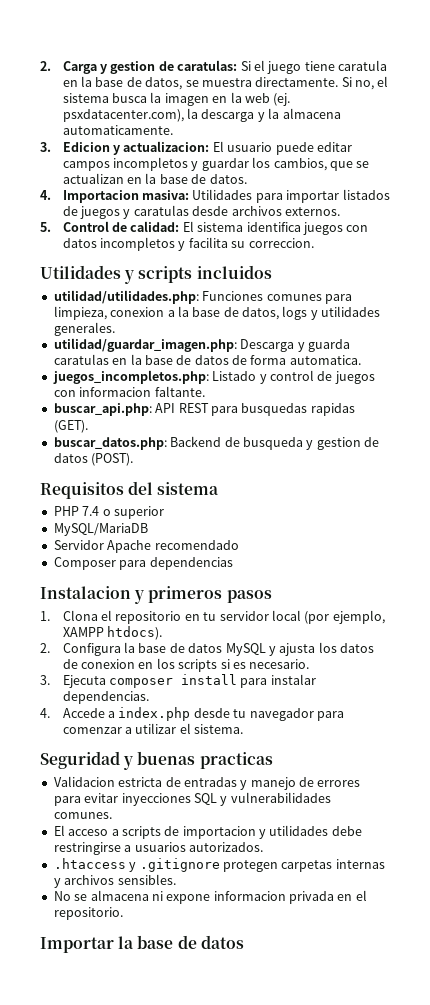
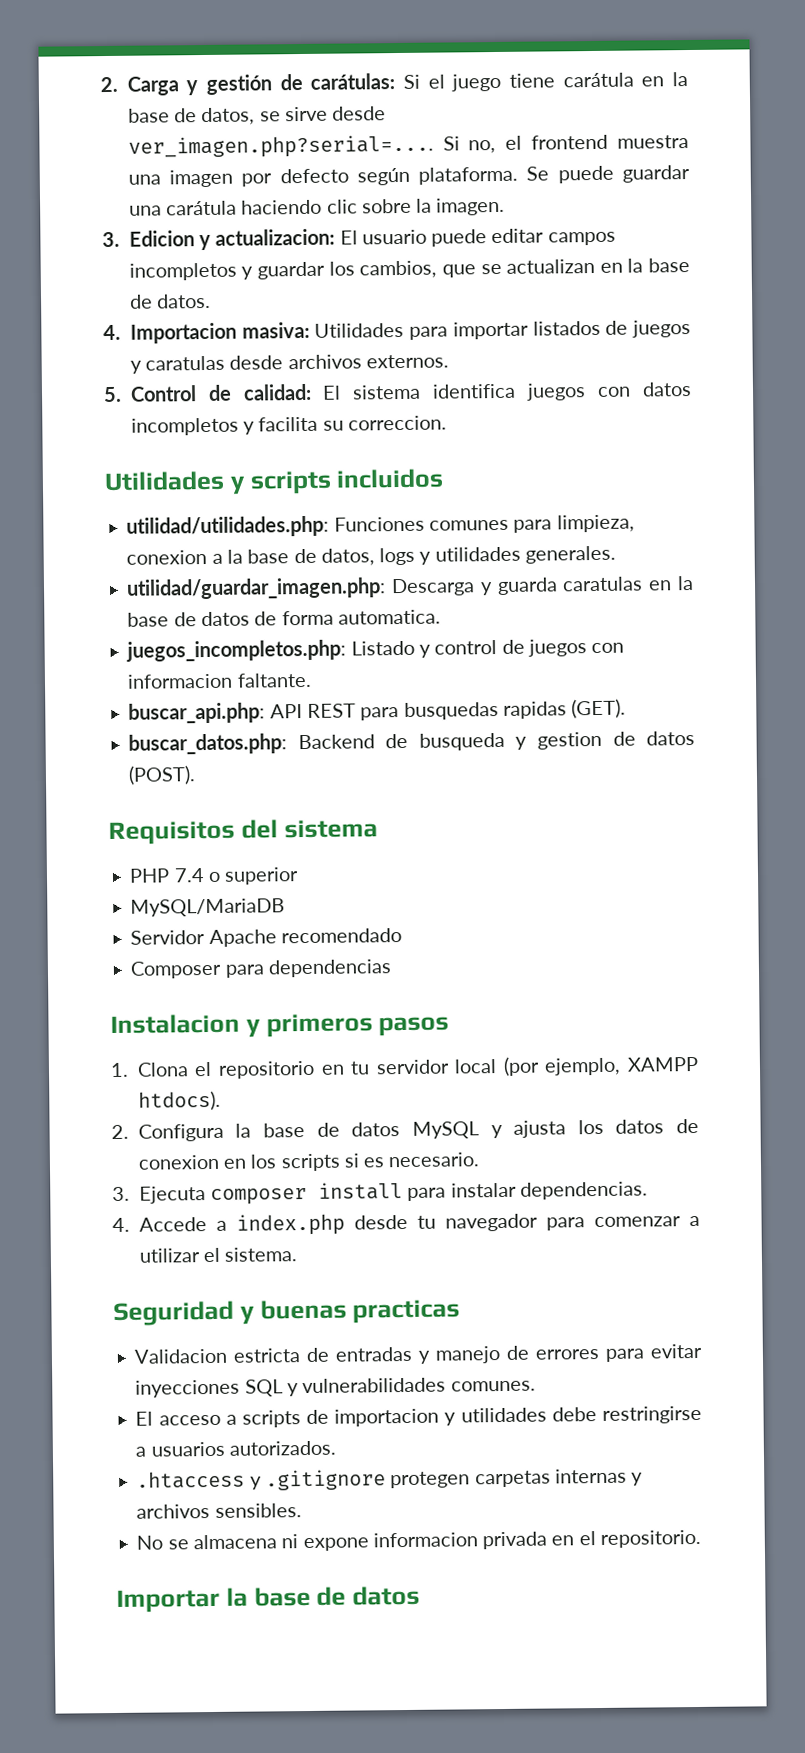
[110,60,238,74] gestion de caratulas: -> [206,73,396,95] gestión de carátulas:
[338,60,388,71] caratula -> [562,72,634,88] carátula
[201,76,389,90] [62,92,291,106] [62,108,341,122] [62,125,173,135] muestra directamente. Si no, el sistema busca la imagen en la web (ej. psxdatacenter.com), la descarga y la almacena automaticamente. -> [284,106,387,122] [127,134,689,159] [127,165,690,188] [128,197,506,216] sirve desde ver_imagen.php?serial=.... Si no, el frontend muestra una imagen por defecto según plataforma. Se puede guardar una carátula haciendo clic sobre la imagen.

